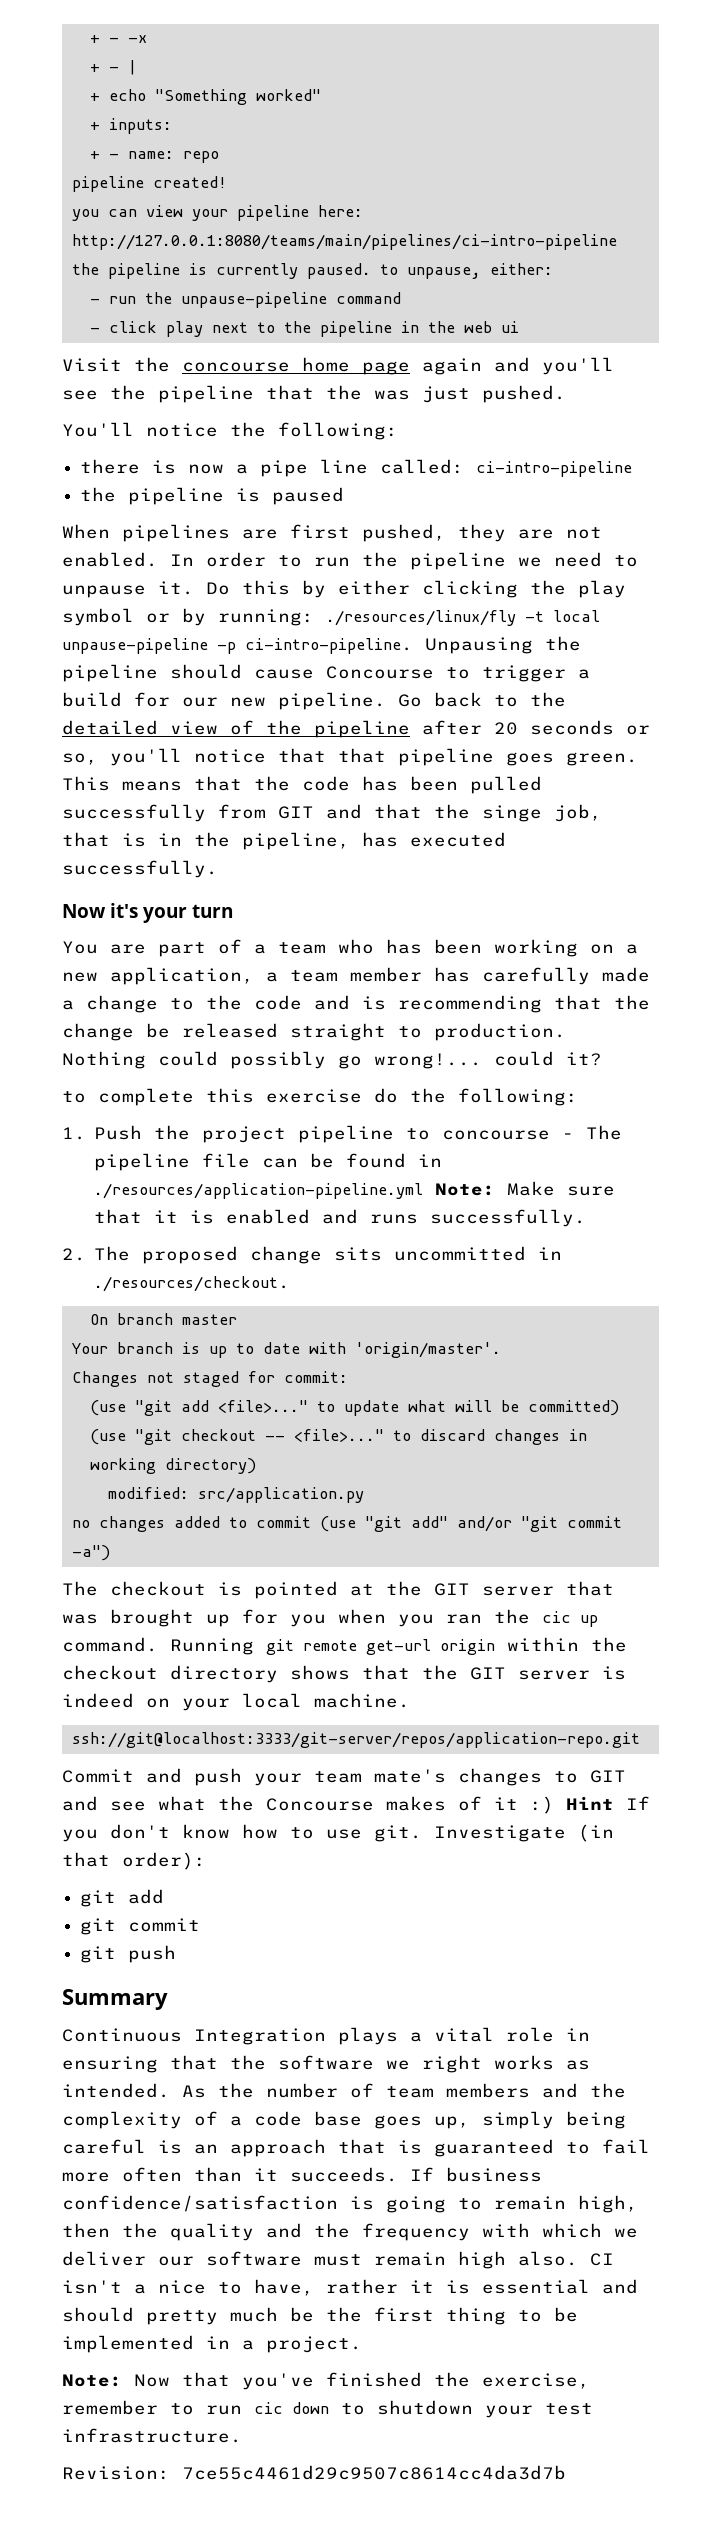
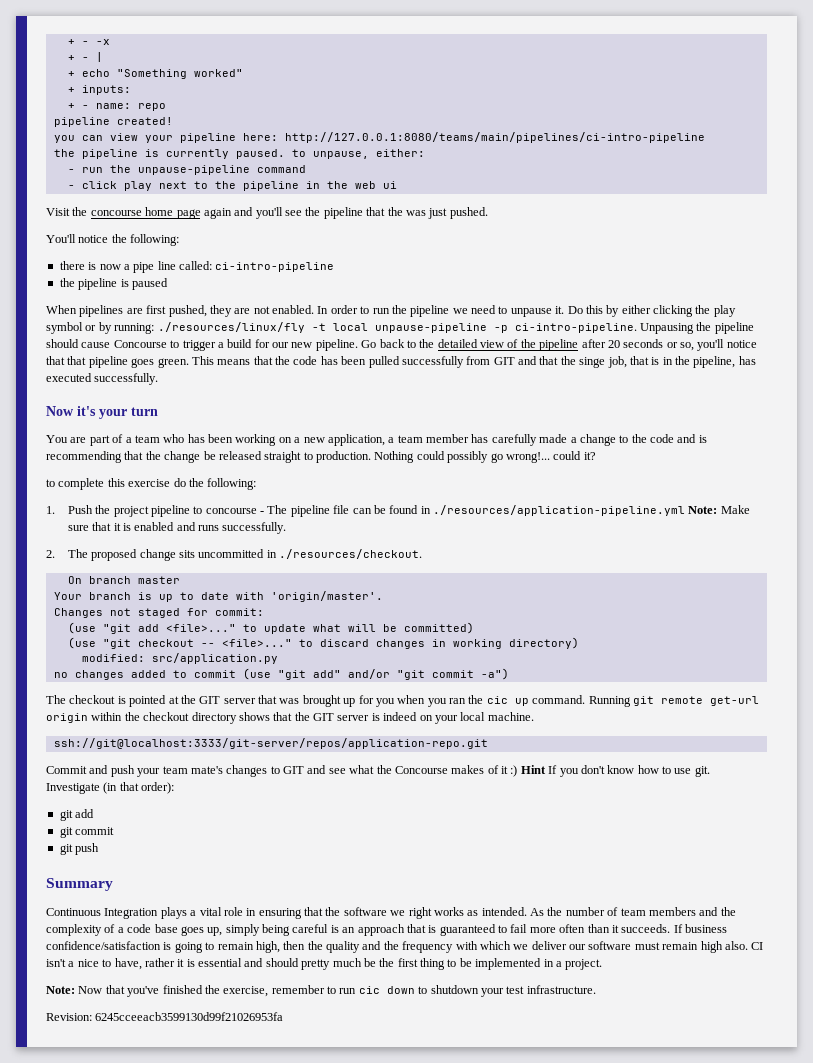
[182,2465,566,2480] 7ce55c4461d29c9507c8614cc4da3d7b -> [95,1012,284,1021] 6245cceeacb3599130d99f21026953fa

